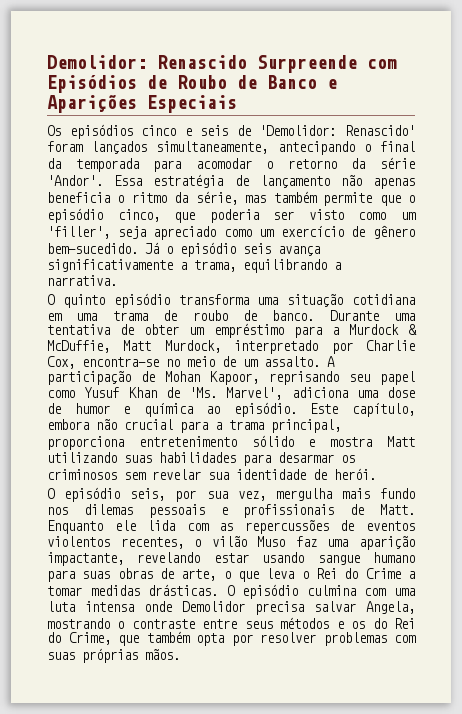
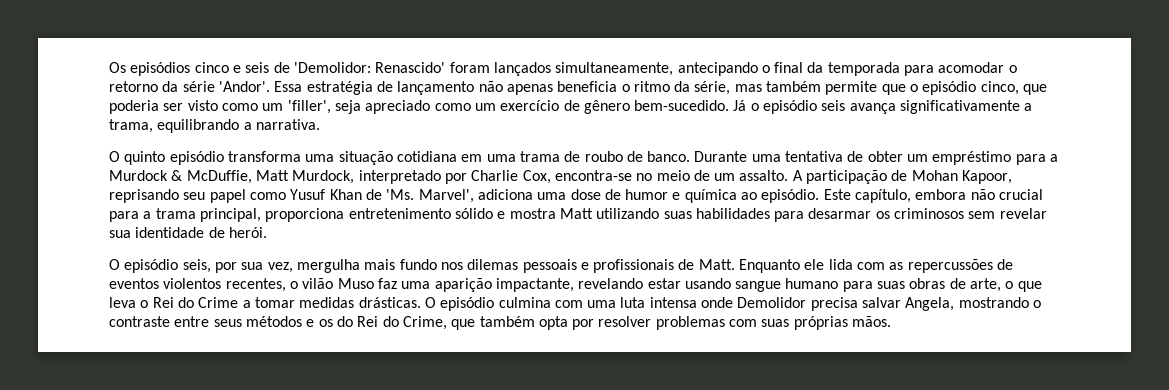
[47,55,397,73] [47,75,337,93] [47,95,237,113] Demolidor: Renascido Surpreende com Episódios de Roubo de Banco e Aparições Especiais // -> (109, 67) none

